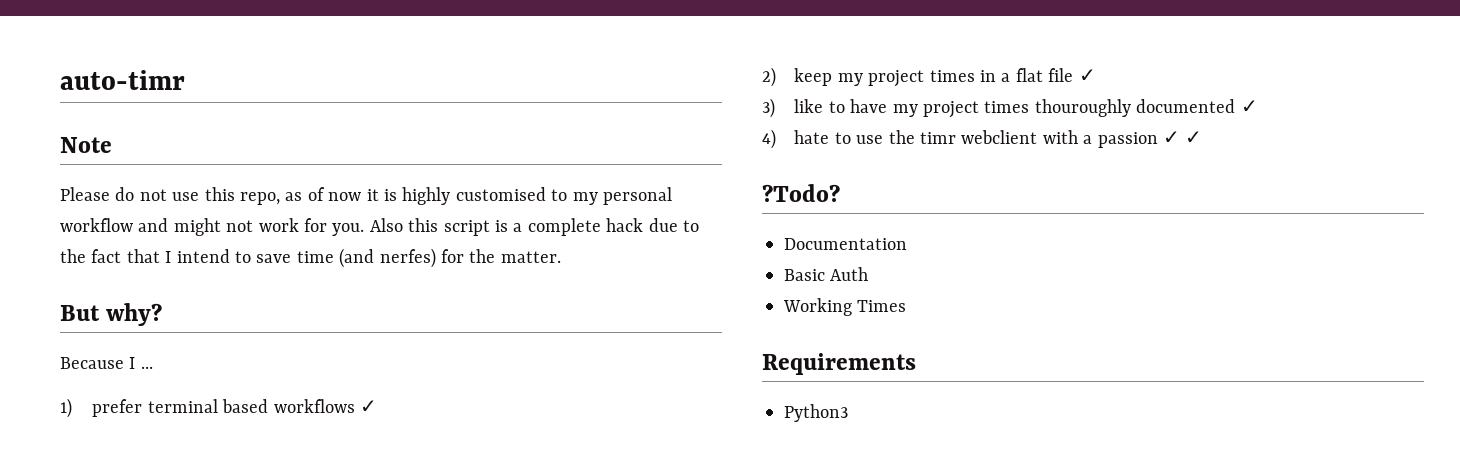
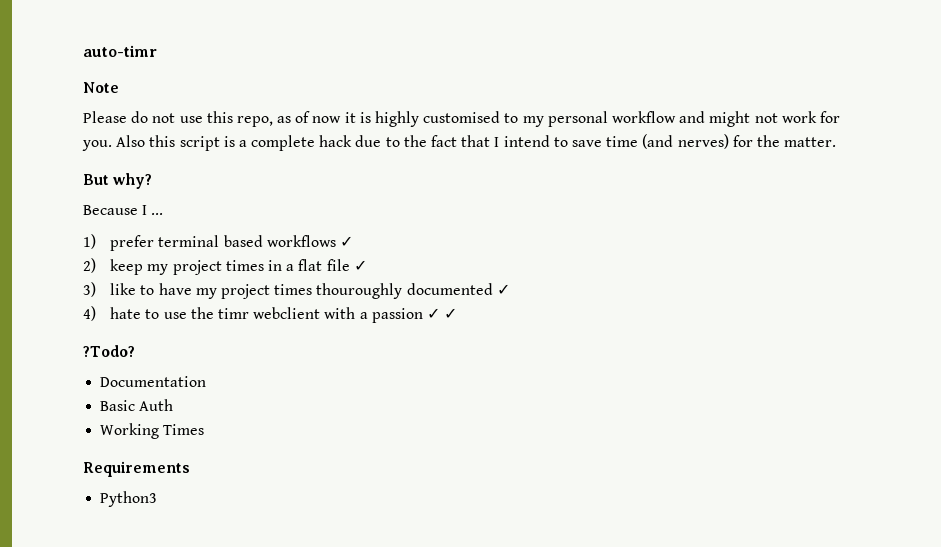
[379,248,436,268] nerfes) -> [677,134,729,149] nerves)

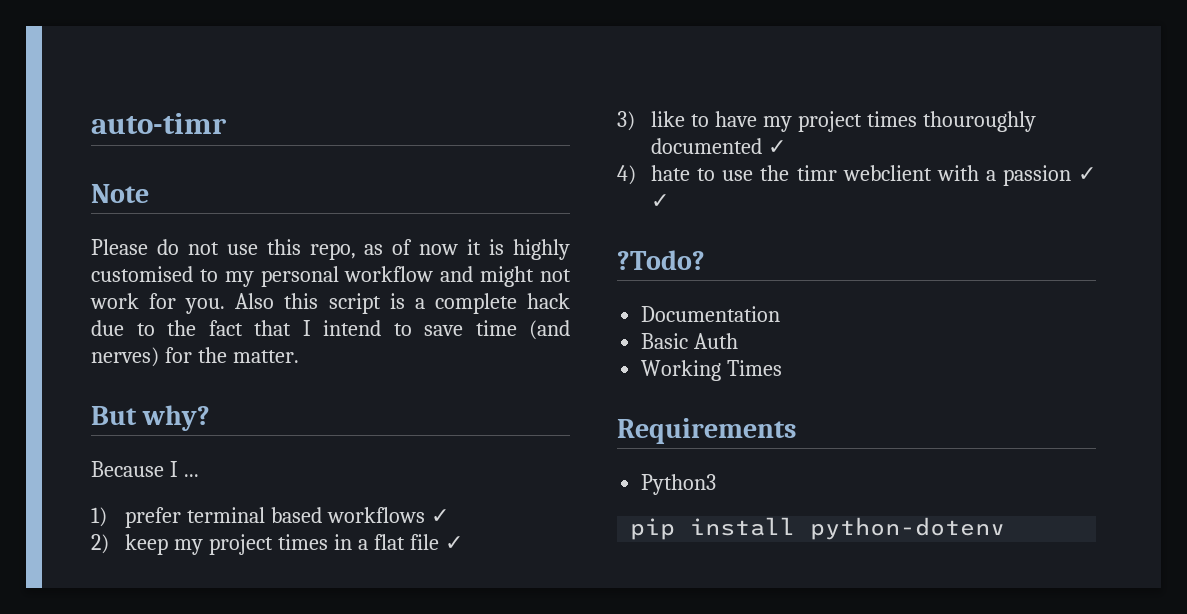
(158, 499) none -> [630,517,1006,540] // pip install python-dotenv

